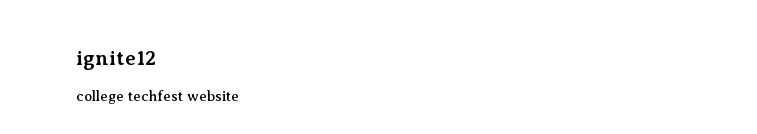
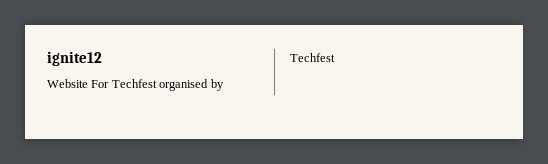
[76,90,239,104] college techfest website -> [47,79,224,91] [290,53,335,62] Website For Techfest organised by Techfest

